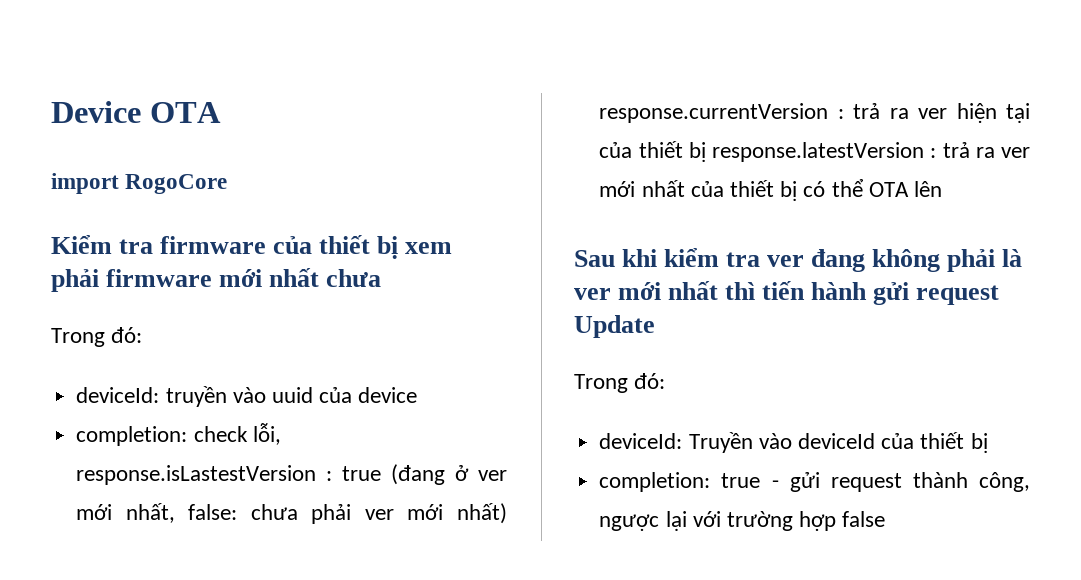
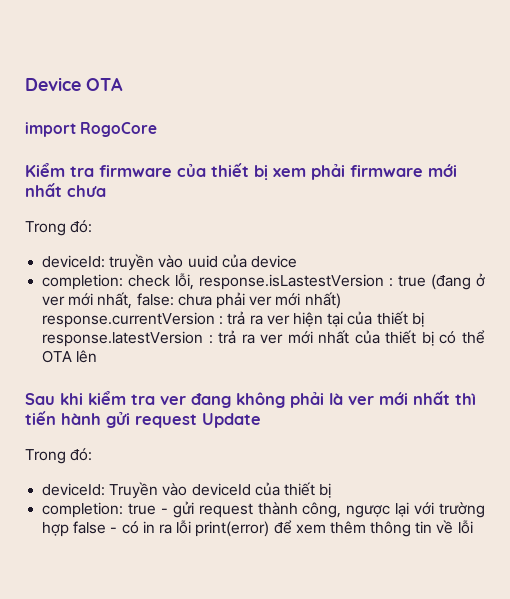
(886, 519) none -> [110,520,473,537] - có in ra lỗi print(error) để xem thêm thông tin về lỗi

